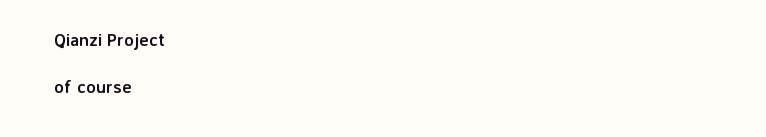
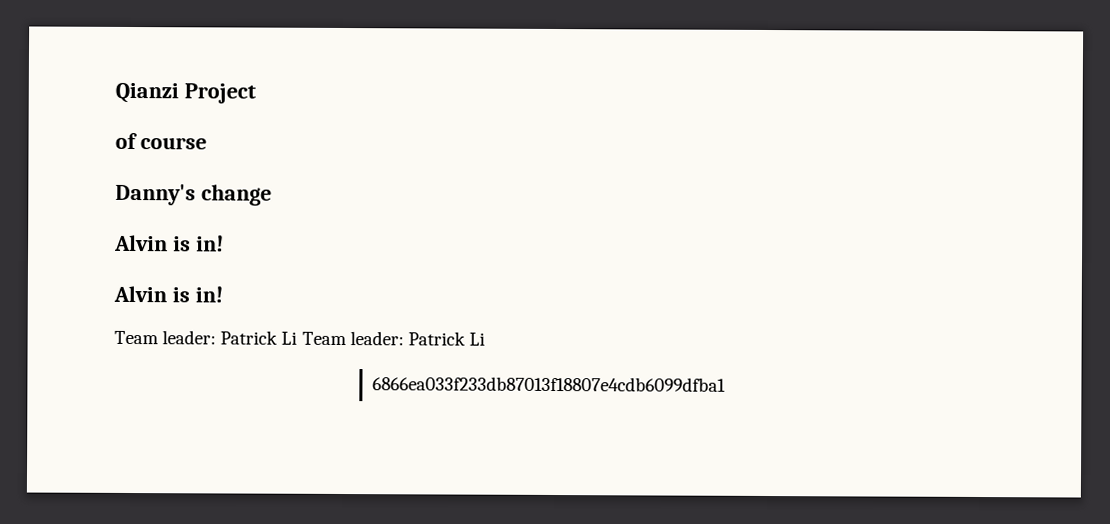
(132, 88) none -> [115,183,272,206] [114,234,224,252] [113,285,223,303] [114,330,485,346] [372,376,727,392] // Danny's change // Alvin is in! // Alvin is in! // Team leader: Patrick Li Team leader: Patrick Li // 6866ea033f233db87013f18807e4cdb6099dfba1

